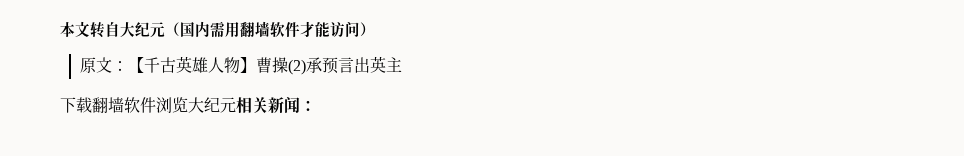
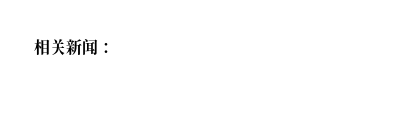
[60,21,375,38] [80,56,403,75] [60,97,236,113] 本文转自大纪元（国内需用翻墙软件才能访问） // 原文：【千古英雄人物】曹操(2)承预言出英主 // 下载翻墙软件浏览大纪元 -> (34, 47) none

